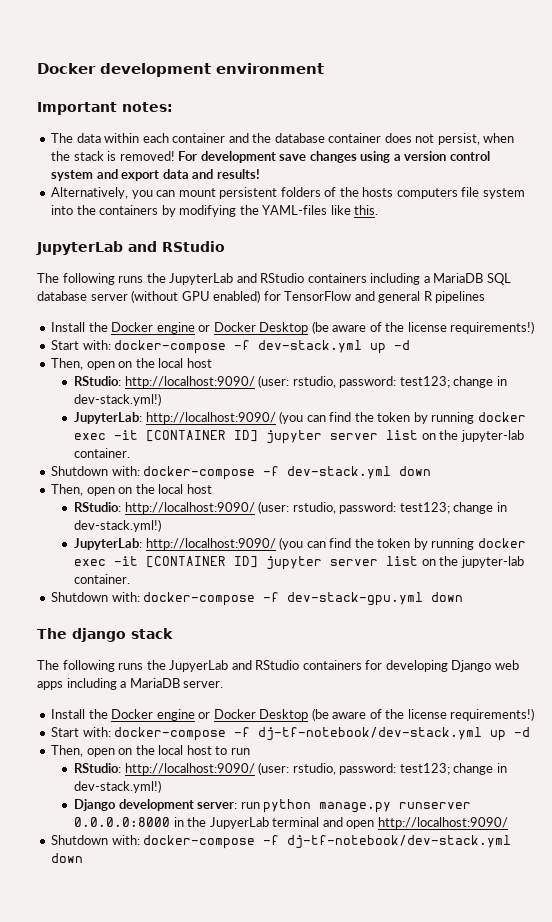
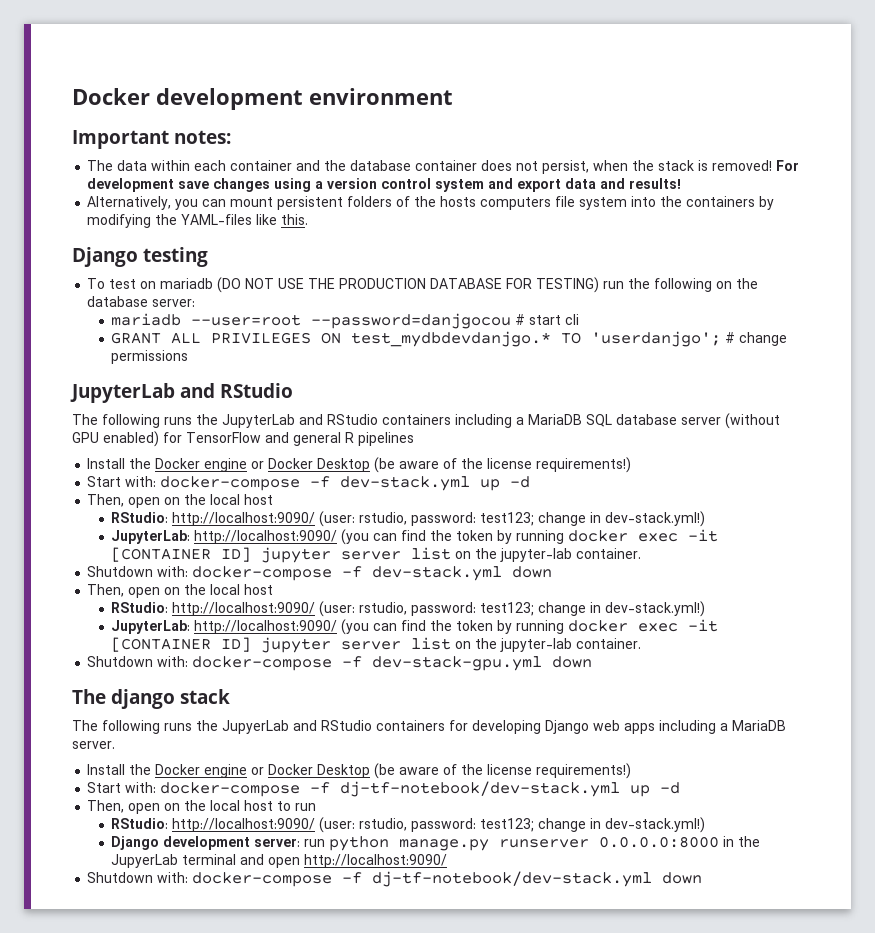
(379, 210) none -> [72,247,209,267] [87,277,759,293] [87,296,196,307] [111,313,580,329] [111,331,788,347] [111,350,189,364] // Django testing // To test on mariadb (DO NOT USE THE PRODUCTION DATABASE FOR TESTING) run the following on the database server: // mariadb --user=root --password=danjgocou # start cli // GRANT ALL PRIVILEGES ON test_mydbdevdanjgo.* TO 'userdanjgo'; # change permissions

